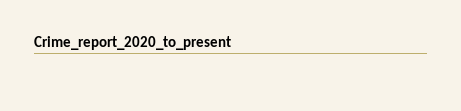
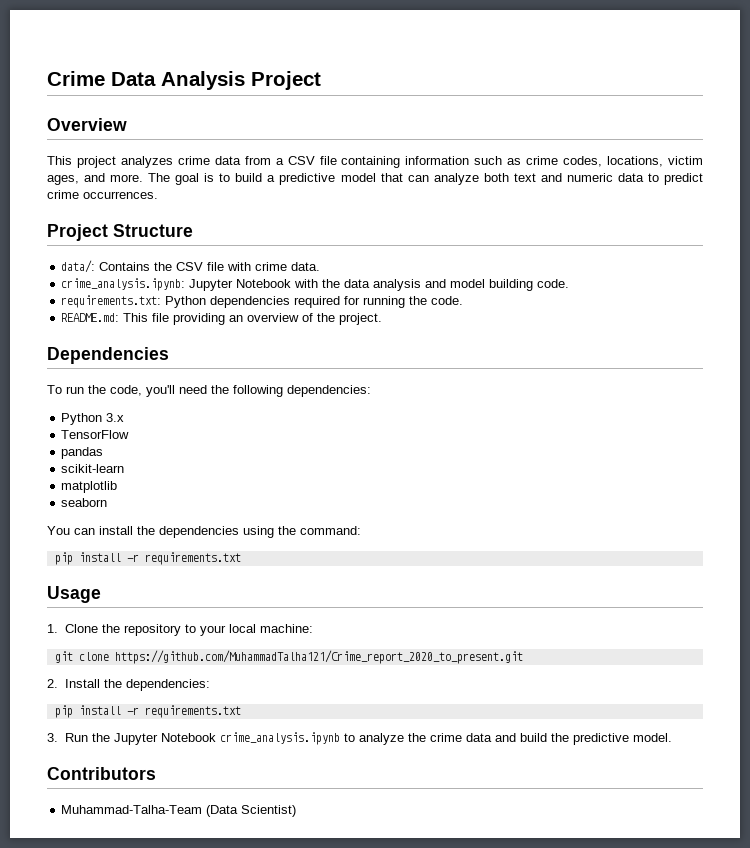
[34,36,231,50] Crime_report_2020_to_present -> [47,71,321,90] [47,118,127,131] [47,156,703,168] [47,173,703,185] [47,190,158,199] [47,224,193,241] [61,260,321,273] [61,278,570,291] [61,295,464,308] [61,313,383,325] [47,347,169,364] [47,385,371,397] [61,413,125,425] [61,430,130,439] [61,447,104,459] [61,464,125,473] [61,481,118,493] [61,498,108,507] [47,526,361,538] [54,552,241,565] [47,586,101,603] [47,624,313,636] [54,650,523,664] [47,679,210,691] [54,705,241,718] [47,732,672,745] [47,767,156,780] [61,805,297,817] Crime Data Analysis Project // Overview // This project analyzes crime data from a CSV file containing information such as crime codes, locations, victim ages, and more. The goal is to build a predictive model that can analyze both text and numeric data to predict crime occurrences. // Project Structure // data/: Contains the CSV file with crime data. // crime_analysis.ipynb: Jupyter Notebook with the data analysis and model building code. // requirements.txt: Python dependencies required for running the code. // README.md: This file providing an overview of the project. // Dependencies // To run the code, you'll need the following dependencies: // Python 3.x // TensorFlow // pandas // scikit-learn // matplotlib // seaborn // You can install the dependencies using the command: // pip install -r requirements.txt // Usage // 1. Clone the repository to your local machine: // git clone https://github.com/MuhammadTalha121/Crime_report_2020_to_present.git // 2. Install the dependencies: // pip install -r requirements.txt // 3. Run the Jupyter Notebook crime_analysis.ipynb to analyze the crime data and build the predictive model. // Contributors // Muhammad-Talha-Team (Data Scientist)

